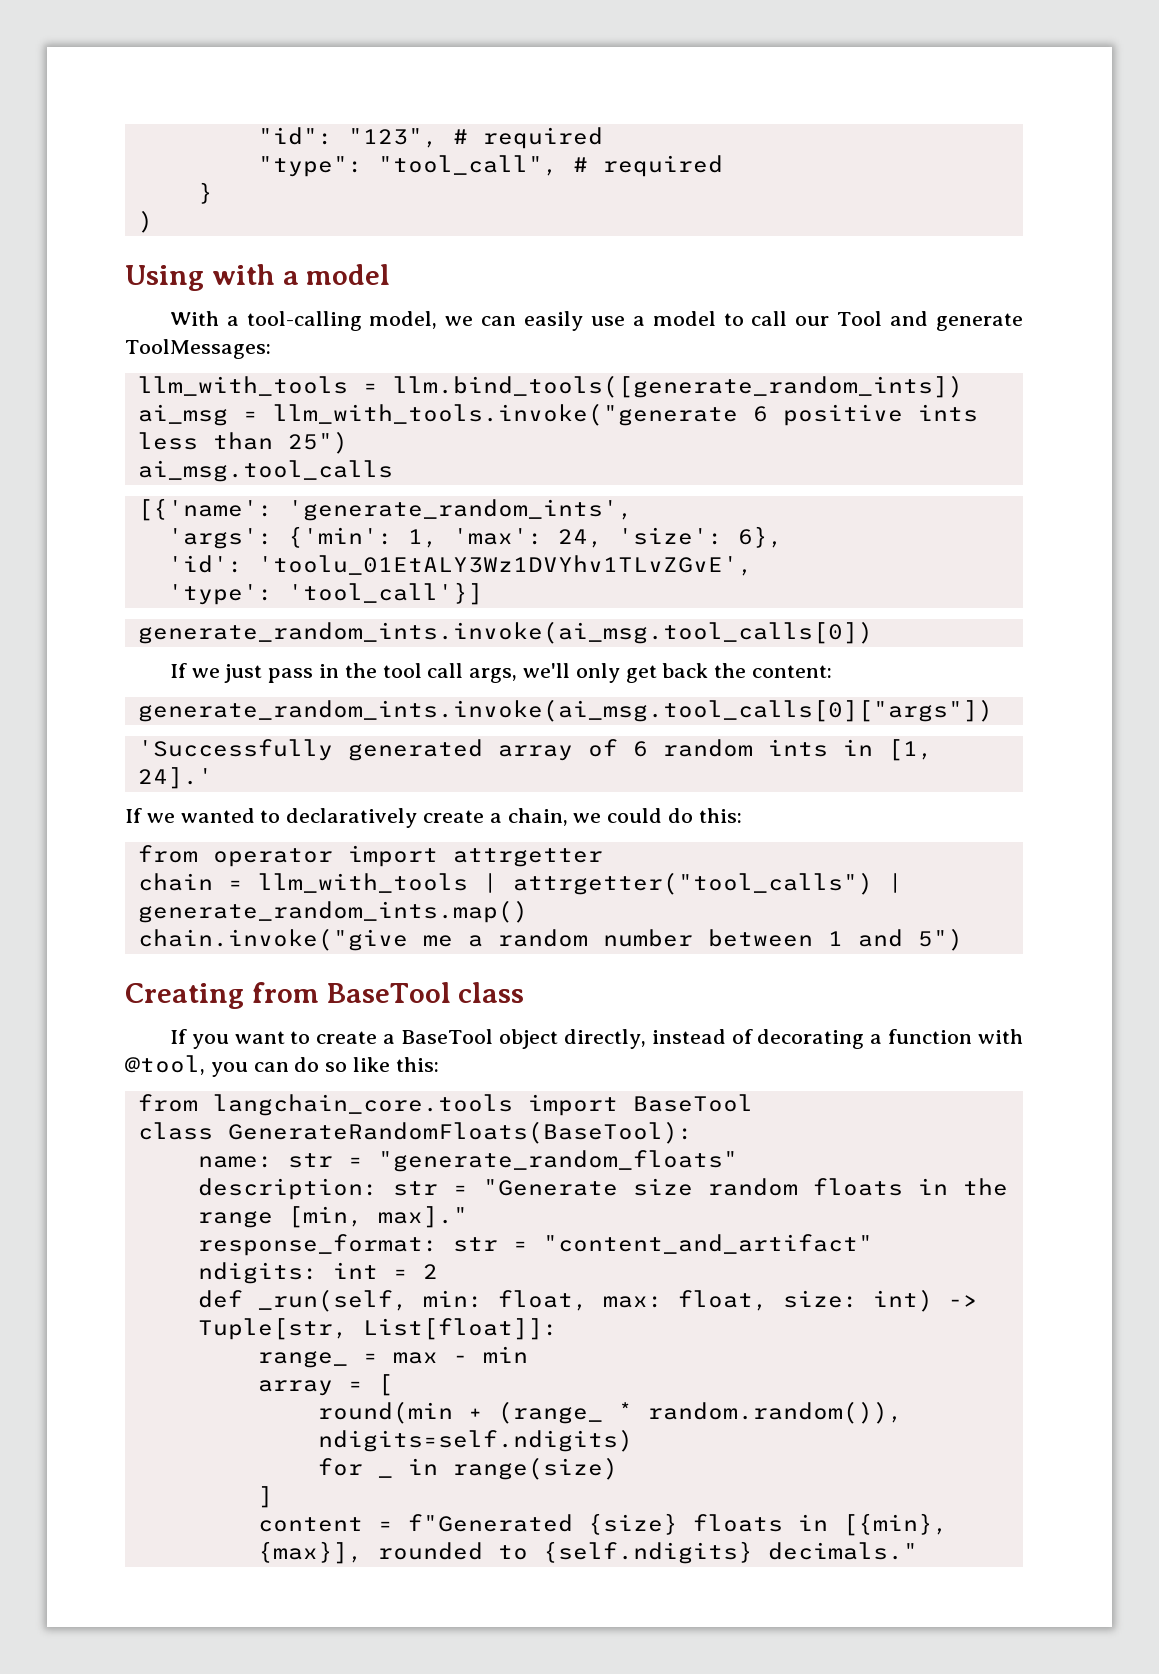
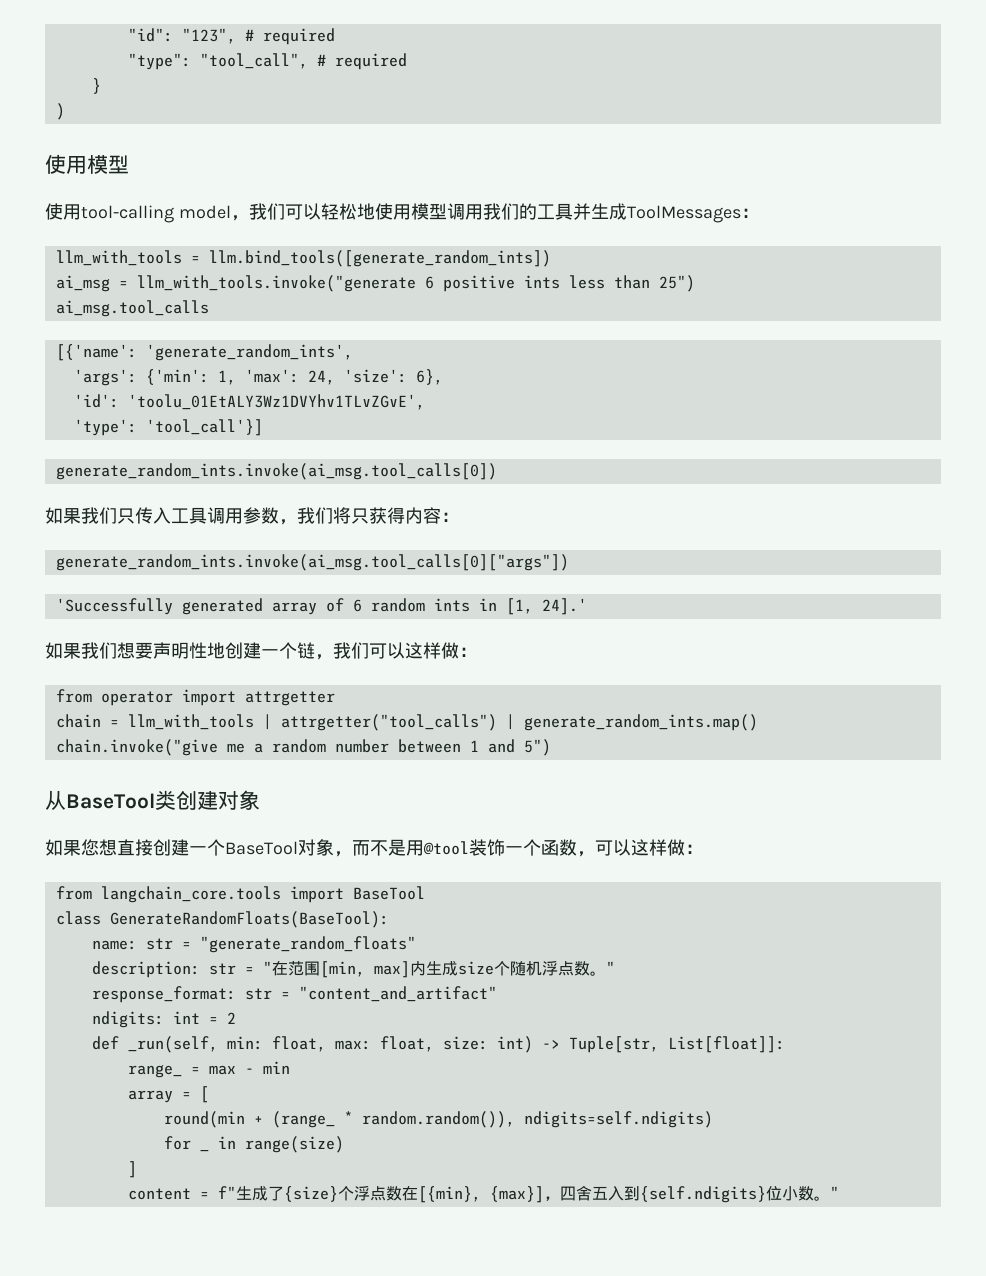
[125,264,391,291] [169,311,1023,331] [125,339,271,359] Using with a model // With a tool-calling model, we can easily use a model to call our Tool and generate ToolMessages: -> [45,154,129,174] [45,203,759,223] 使用模型 // 使用tool-calling model，我们可以轻松地使用模型调用我们的工具并生成ToolMessages：
[169,663,833,683] If we just pass in the tool call args, we'll only get back the content: -> [45,507,459,525] 如果我们只传入工具调用参数，我们将只获得内容：
[125,808,742,828] If we wanted to declaratively create a chain, we could do this: -> [45,642,477,660] 如果我们想要声明性地创建一个链，我们可以这样做：
[125,982,525,1009] [169,1029,1023,1049] [125,1055,439,1077] Creating from BaseTool class // If you want to create a BaseTool object directly, instead of decorating a function with @tool, you can do so like this: -> [45,790,260,811] [45,839,703,857] 从BaseTool类创建对象 // 如果您想直接创建一个BaseTool对象，而不是用@tool装饰一个函数，可以这样做：
[482,1178,1008,1196] [197,1206,468,1228] "Generate size random floats in the range [min, max]." -> [262,961,615,978] "在范围[min, max]内生成size个随机浮点数。"
[407,1513,948,1536] [257,1541,918,1564] f"Generated {size} floats in [{min}, {max}], rounded to {self.ndigits} decimals." -> [217,1185,839,1203] f"生成了{size}个浮点数在[{min}, {max}]，四舍五入到{self.ndigits}位小数。"

